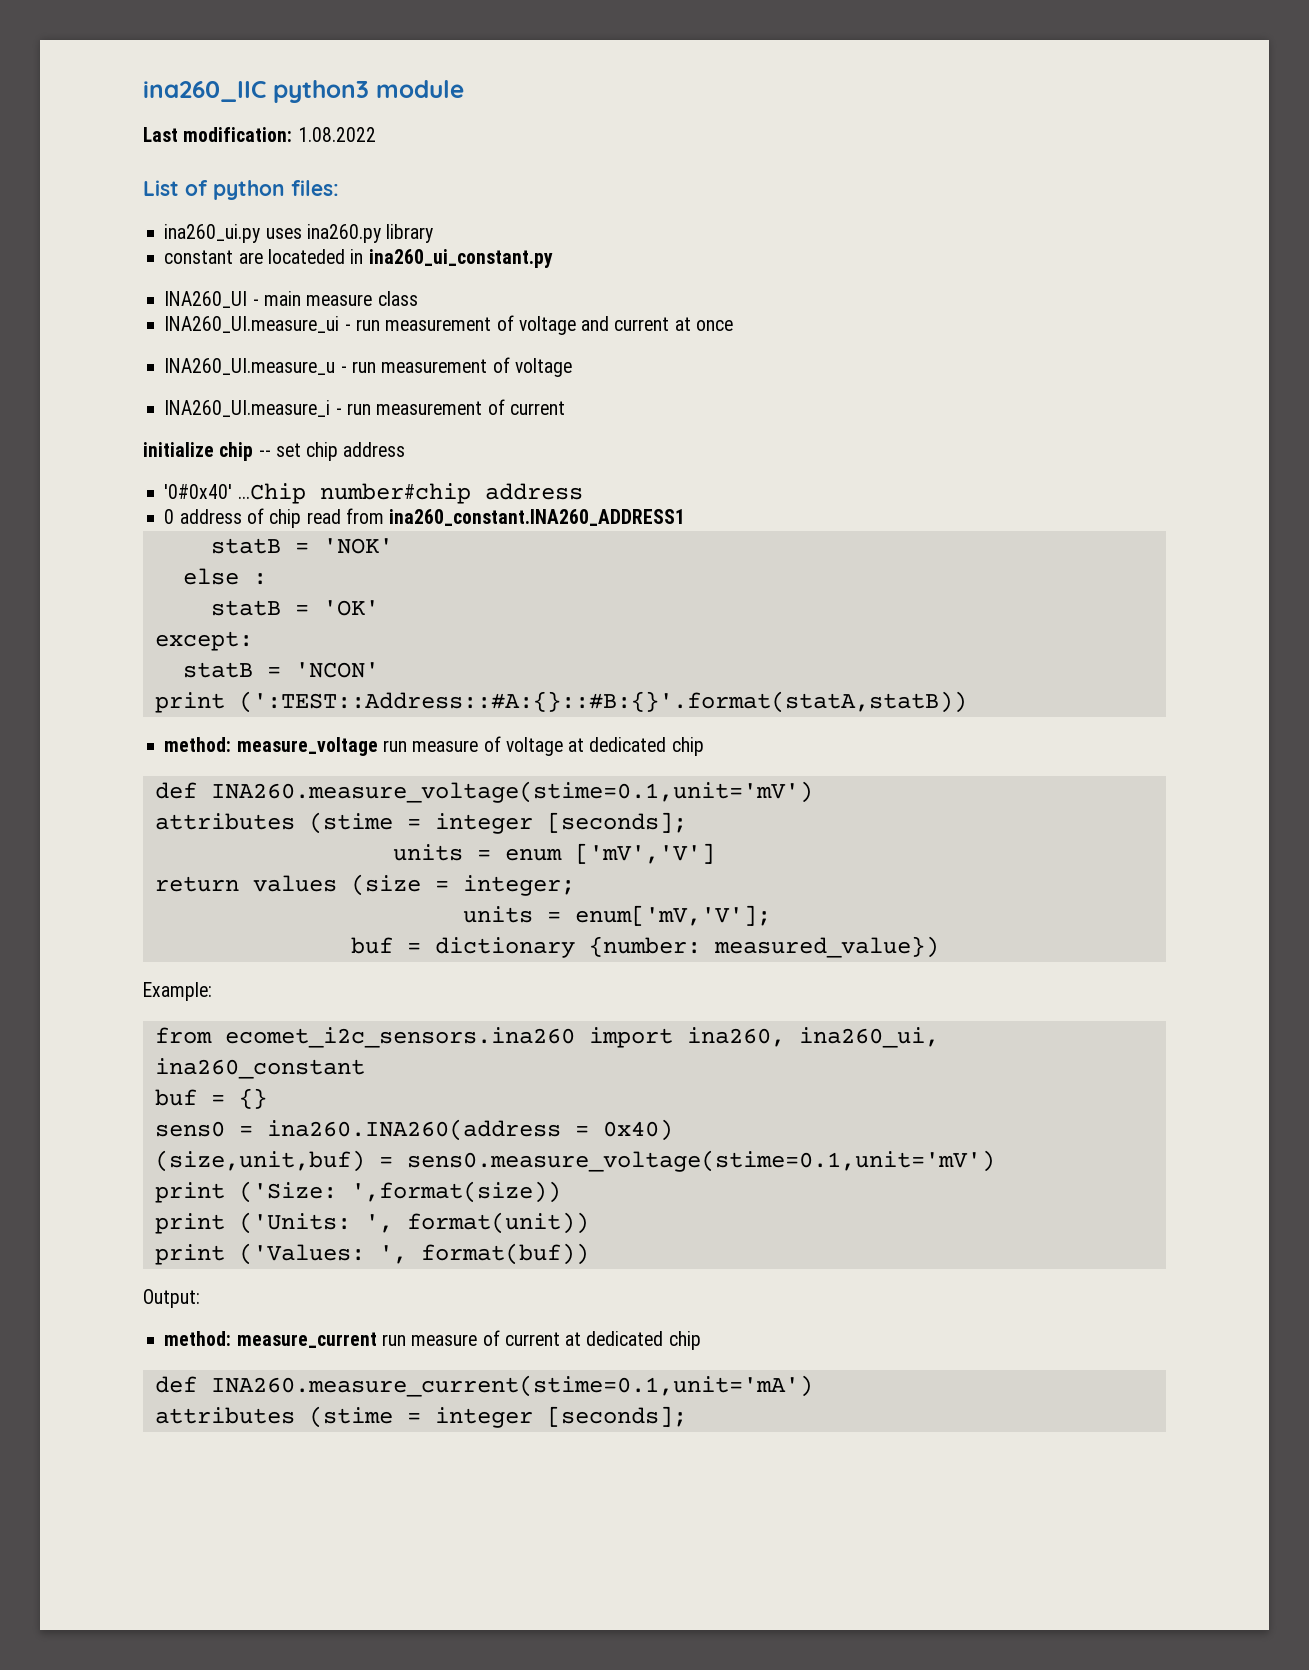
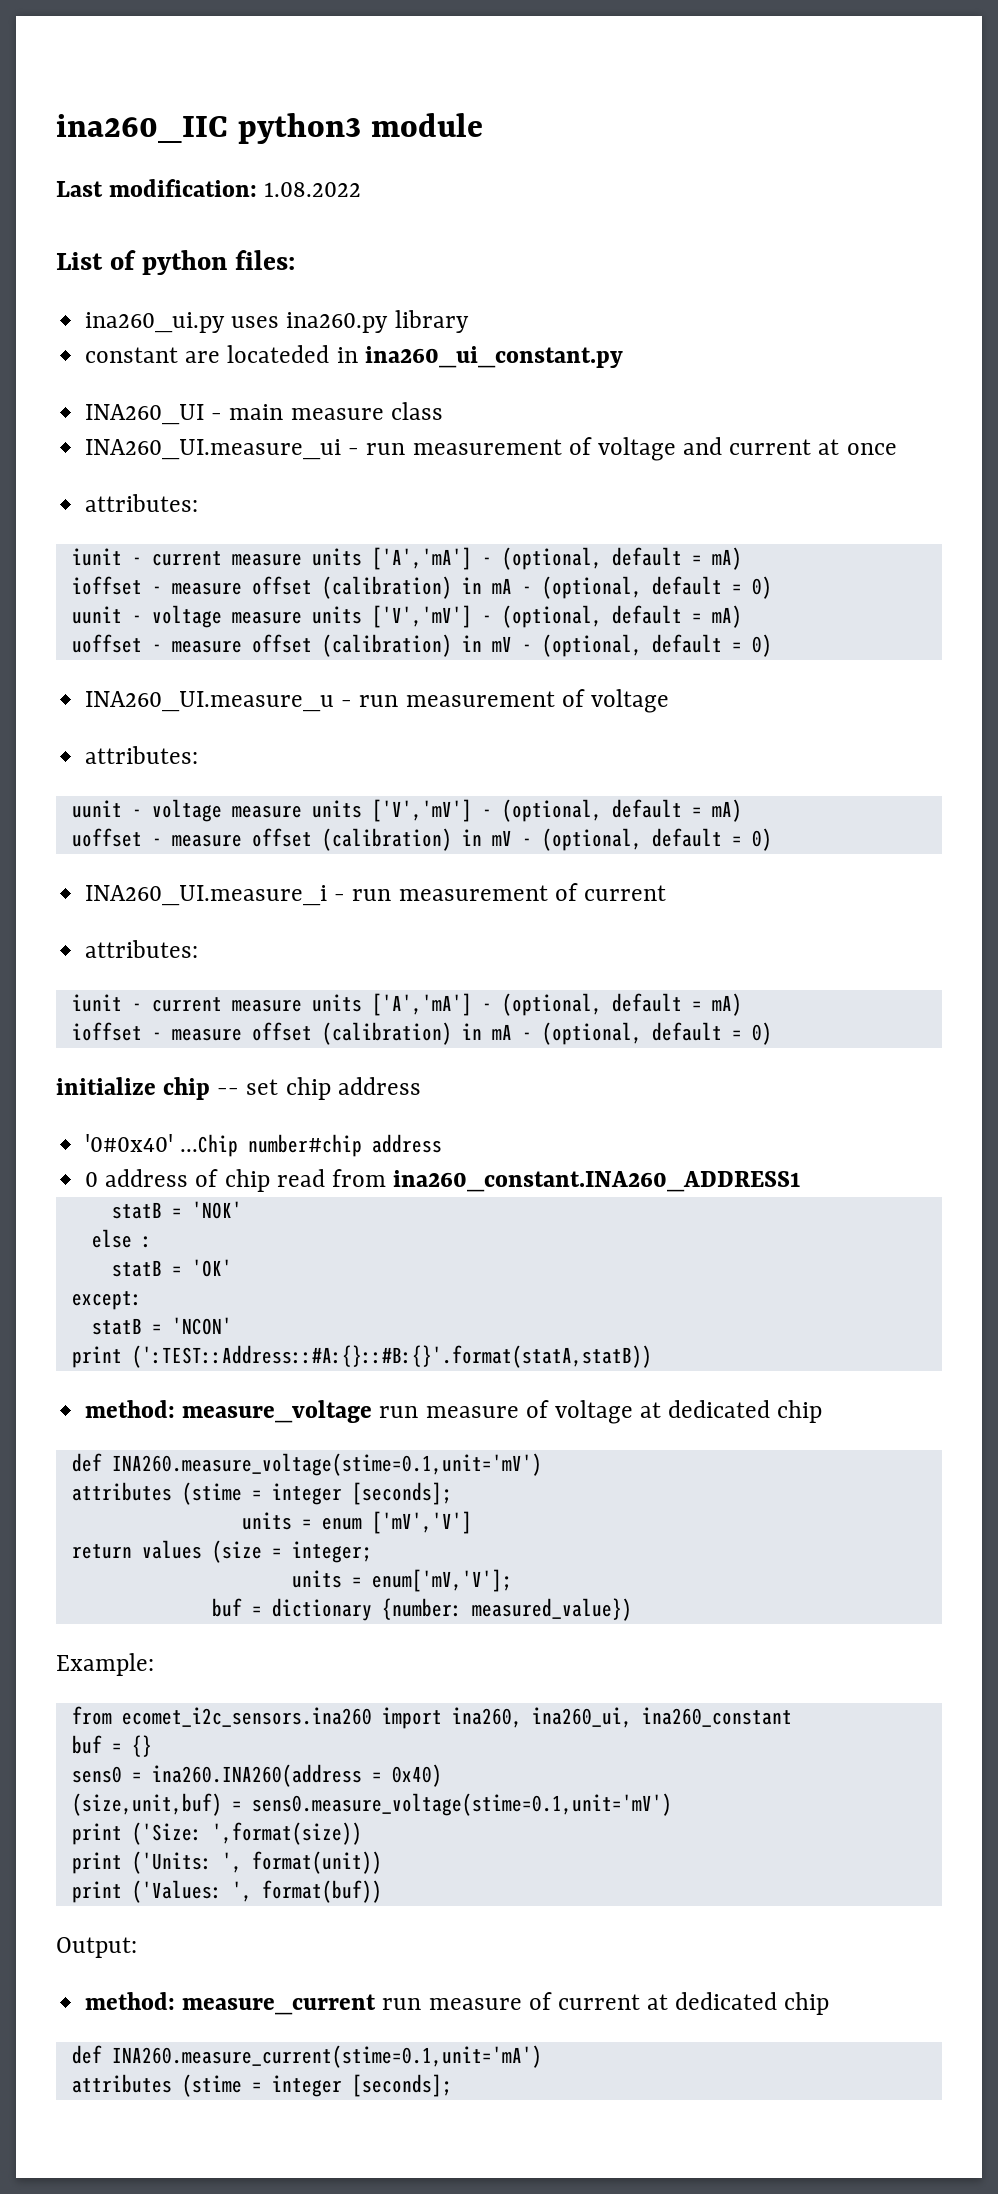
(733, 325) none -> [85,494,199,512] [71,547,742,570] [71,576,772,599] [71,605,742,628] [71,634,772,657] // attributes: // iunit - current measure units ['A','mA'] - (optional, default = mA) // ioffset - measure offset (calibration) in mA - (optional, default = 0) // uunit - voltage measure units ['V','mV'] - (optional, default = mA) // uoffset - measure offset (calibration) in mV - (optional, default = 0)
(572, 367) none -> [85,746,199,764] [71,799,742,822] [71,828,772,851] // attributes: // uunit - voltage measure units ['V','mV'] - (optional, default = mA) // uoffset - measure offset (calibration) in mV - (optional, default = 0)
(565, 408) none -> [85,940,199,958] [71,993,742,1016] [71,1022,772,1045] // attributes: // iunit - current measure units ['A','mA'] - (optional, default = mA) // ioffset - measure offset (calibration) in mA - (optional, default = 0)

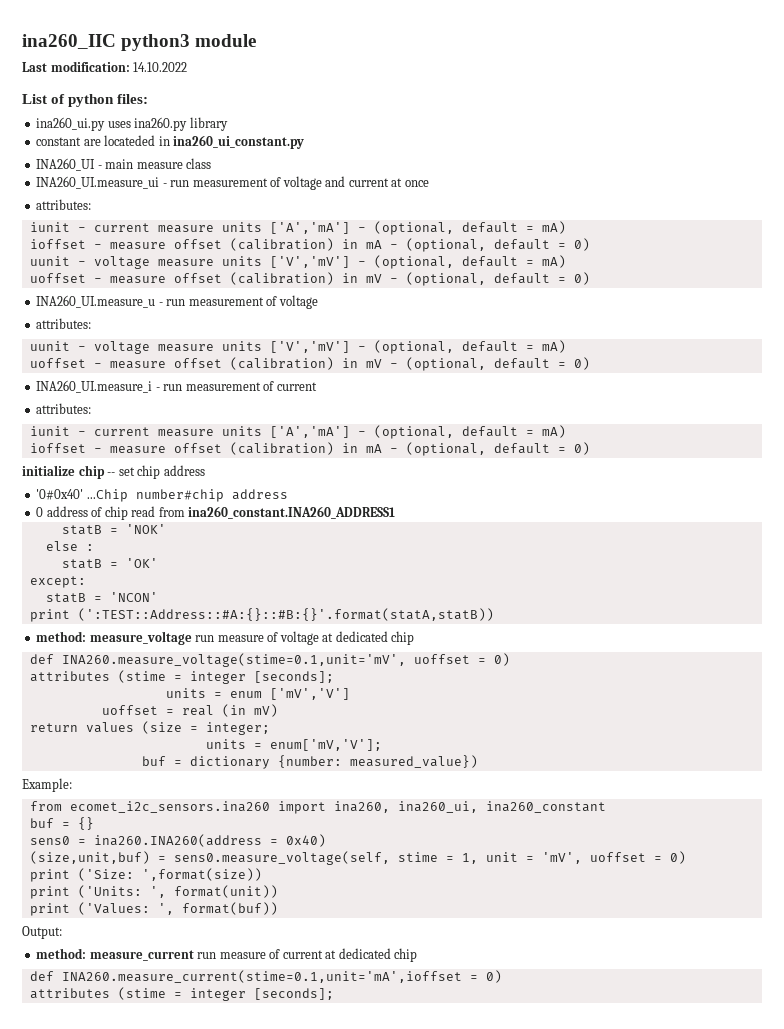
[264,182,362,197] 1.08.2022 -> [133,62,188,72] 14.10.2022
[111,1453,542,1476] INA260.measure_voltage(stime=0.1,unit='mV') -> [61,653,510,667] INA260.measure_voltage(stime=0.1,unit='mV', uoffset = 0)
(472, 1522) none -> [101,704,278,717] // uoffset = real (in mV)
[251,1793,672,1816] sens0.measure_voltage(stime=0.1,unit='mV') -> [173,851,686,865] sens0.measure_voltage(self, stime = 1, unit = 'mV', uoffset = 0)
[111,2045,542,2068] INA260.measure_current(stime=0.1,unit='mA') -> [61,970,502,983] INA260.measure_current(stime=0.1,unit='mA',ioffset = 0)

